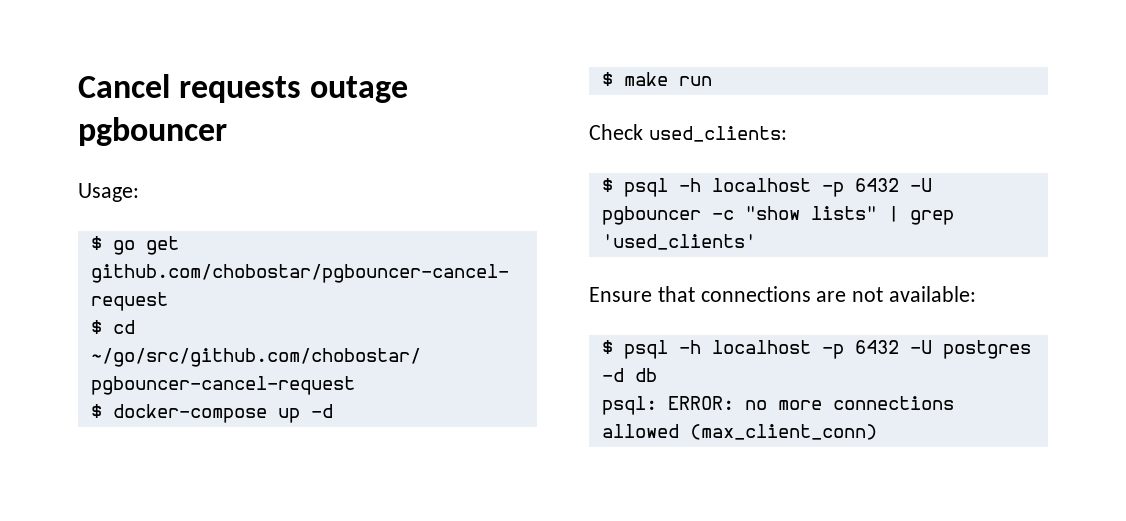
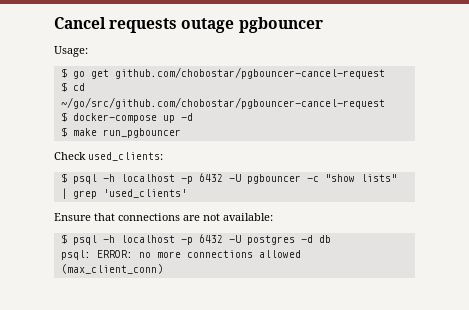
[678,76,712,86] run -> [102,128,181,138] run_pgbouncer

